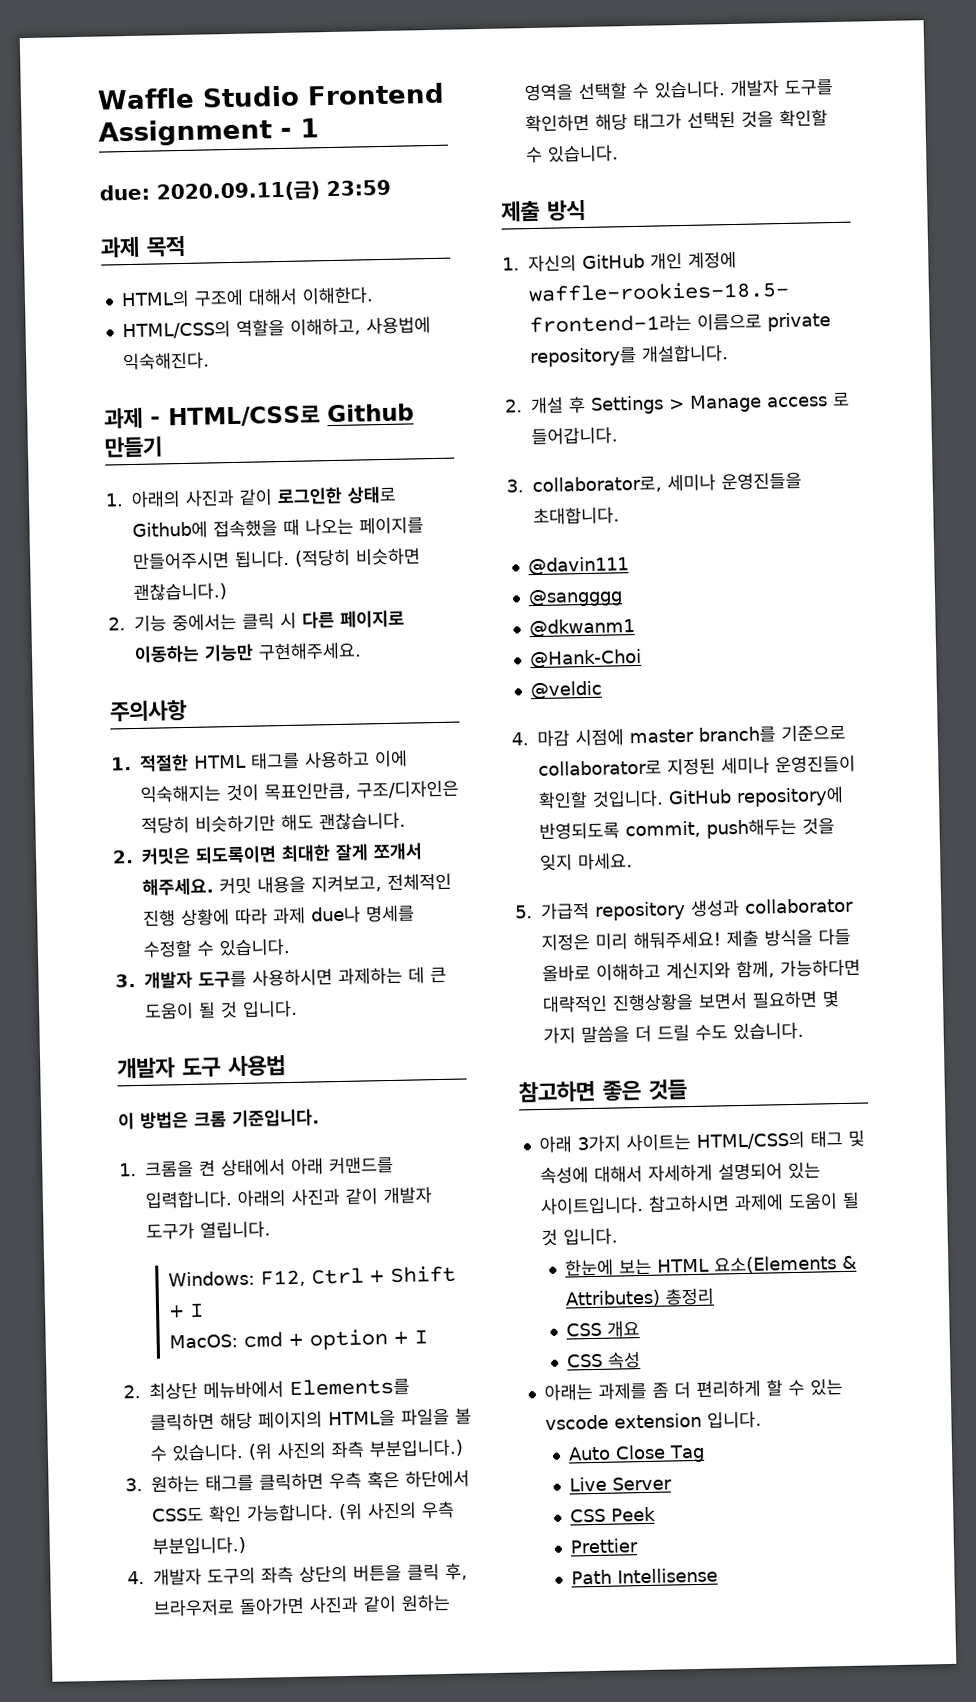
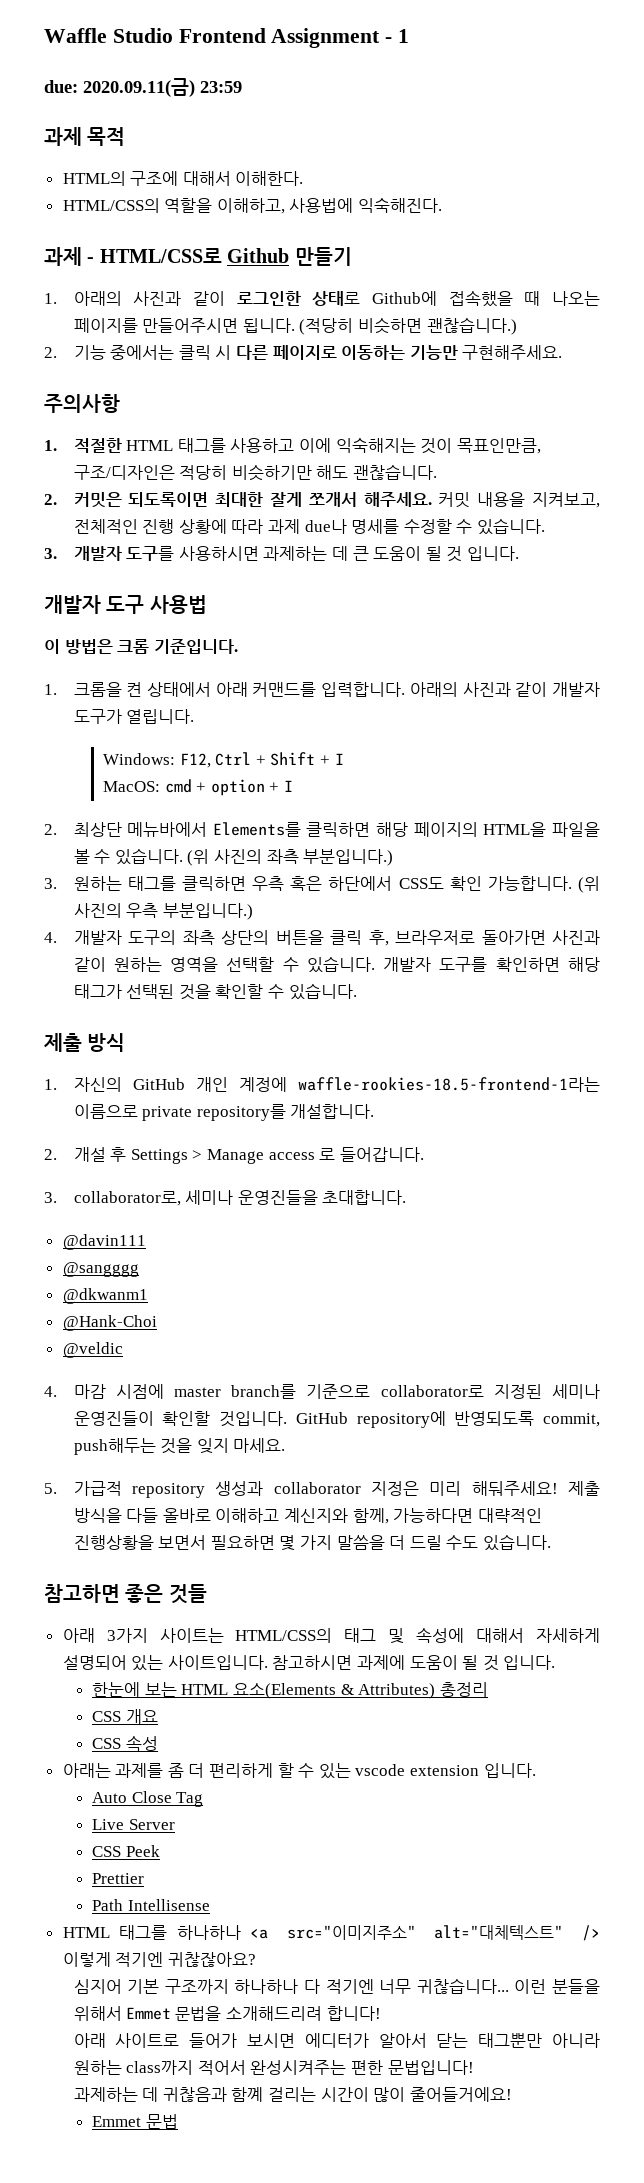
(719, 1575) none -> [62,1925,600,1941] [62,1952,256,1967] [73,1978,600,1994] [73,2006,381,2021] [73,2033,600,2048] [73,2060,474,2075] [73,2087,512,2102] [92,2114,178,2129] // HTML 태그를 하나하나 <a src="이미지주소" alt="대체텍스트" /> 이렇게 적기엔 귀찮잖아요? // 심지어 기본 구조까지 하나하나 다 적기엔 너무 귀찮습니다... 이런 분들을 위해서 Emmet 문법을 소개해드리려 합니다! // 아래 사이트로 들어가 보시면 에디터가 알아서 닫는 태그뿐만 아니라 원하는 class까지 적어서 완성시켜주는 편한 문법입니다! // 과제하는 데 귀찮음과 함꼐 걸리는 시간이 많이 줄어들거에요! // Emmet 문법

